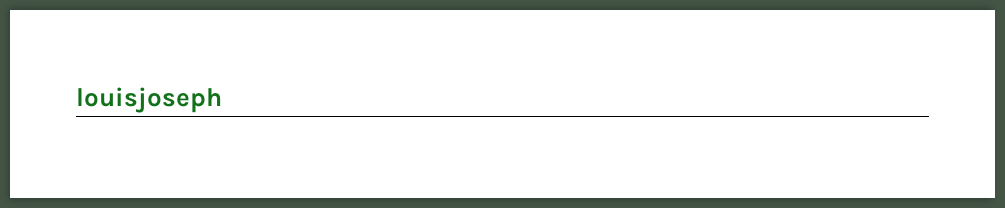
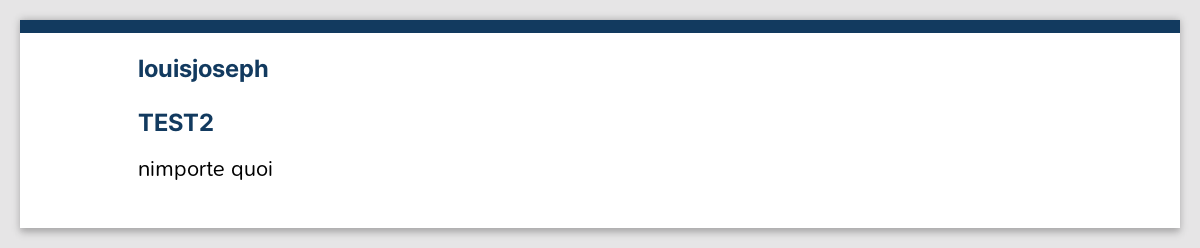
(222, 100) none -> [138,113,214,132] [138,161,273,180] // TEST2 // nimporte quoi

